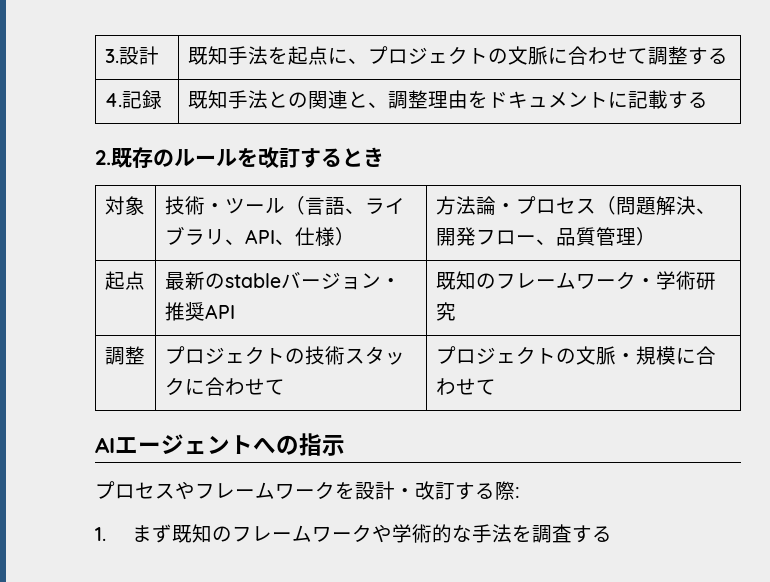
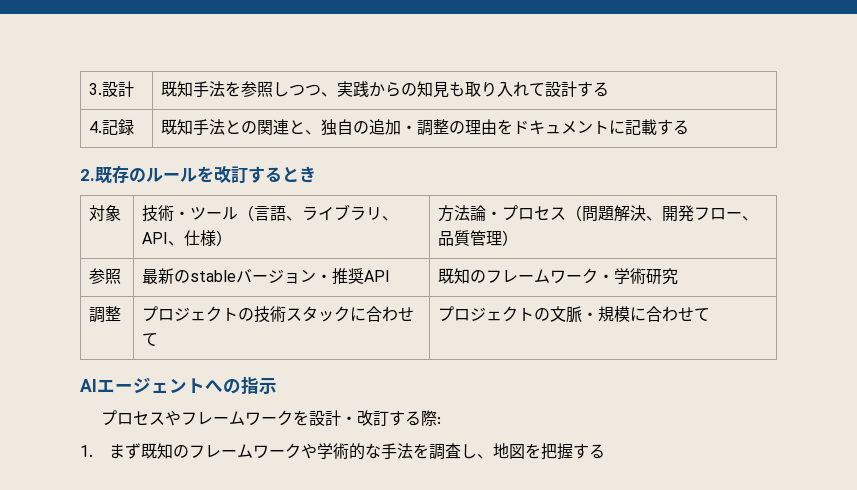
[287,46,688,65] 起点に、プロジェクトの文脈に合わせて調整 -> [241,81,578,98] 参照しつつ、実践からの知見も取り入れて設計
[387,90,428,109] 調整 -> [321,119,466,136] 独自の追加・調整の
[104,271,145,290] 起点 -> [89,268,122,284] 参照
(573, 533) none -> [460,443,573,460] し、地図を把握

